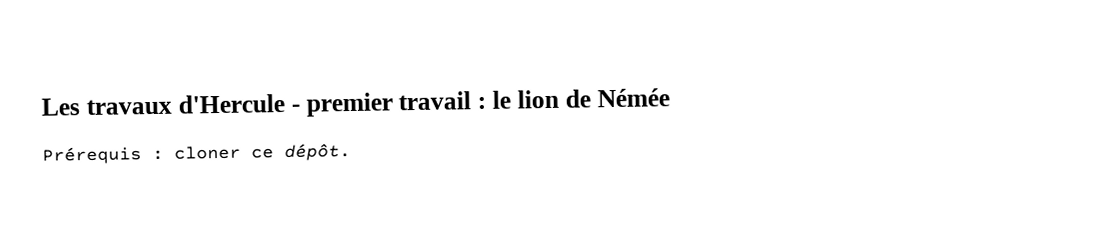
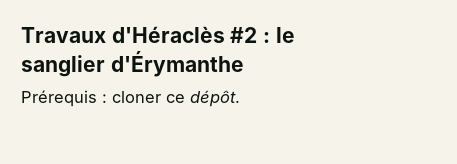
[41,88,670,117] Les travaux d'Hercule - premier travail : le lion de Némée -> [21,26,295,43] [21,51,244,77] Travaux d'Héraclès #2 : le sanglier d'Érymanthe

